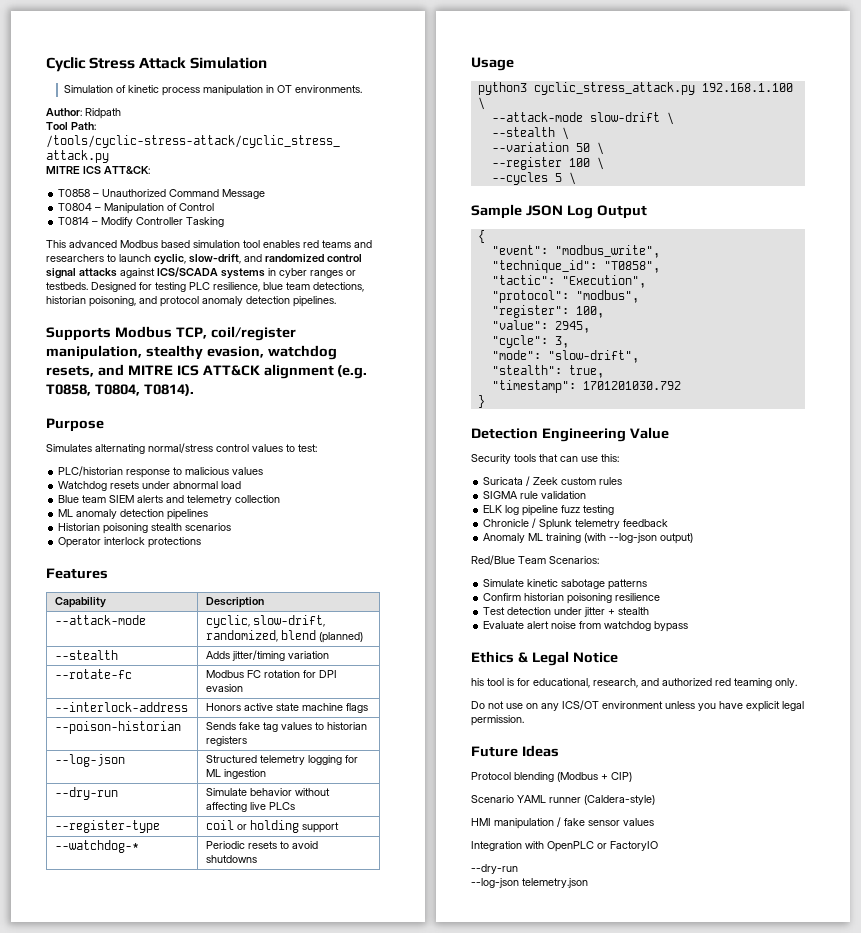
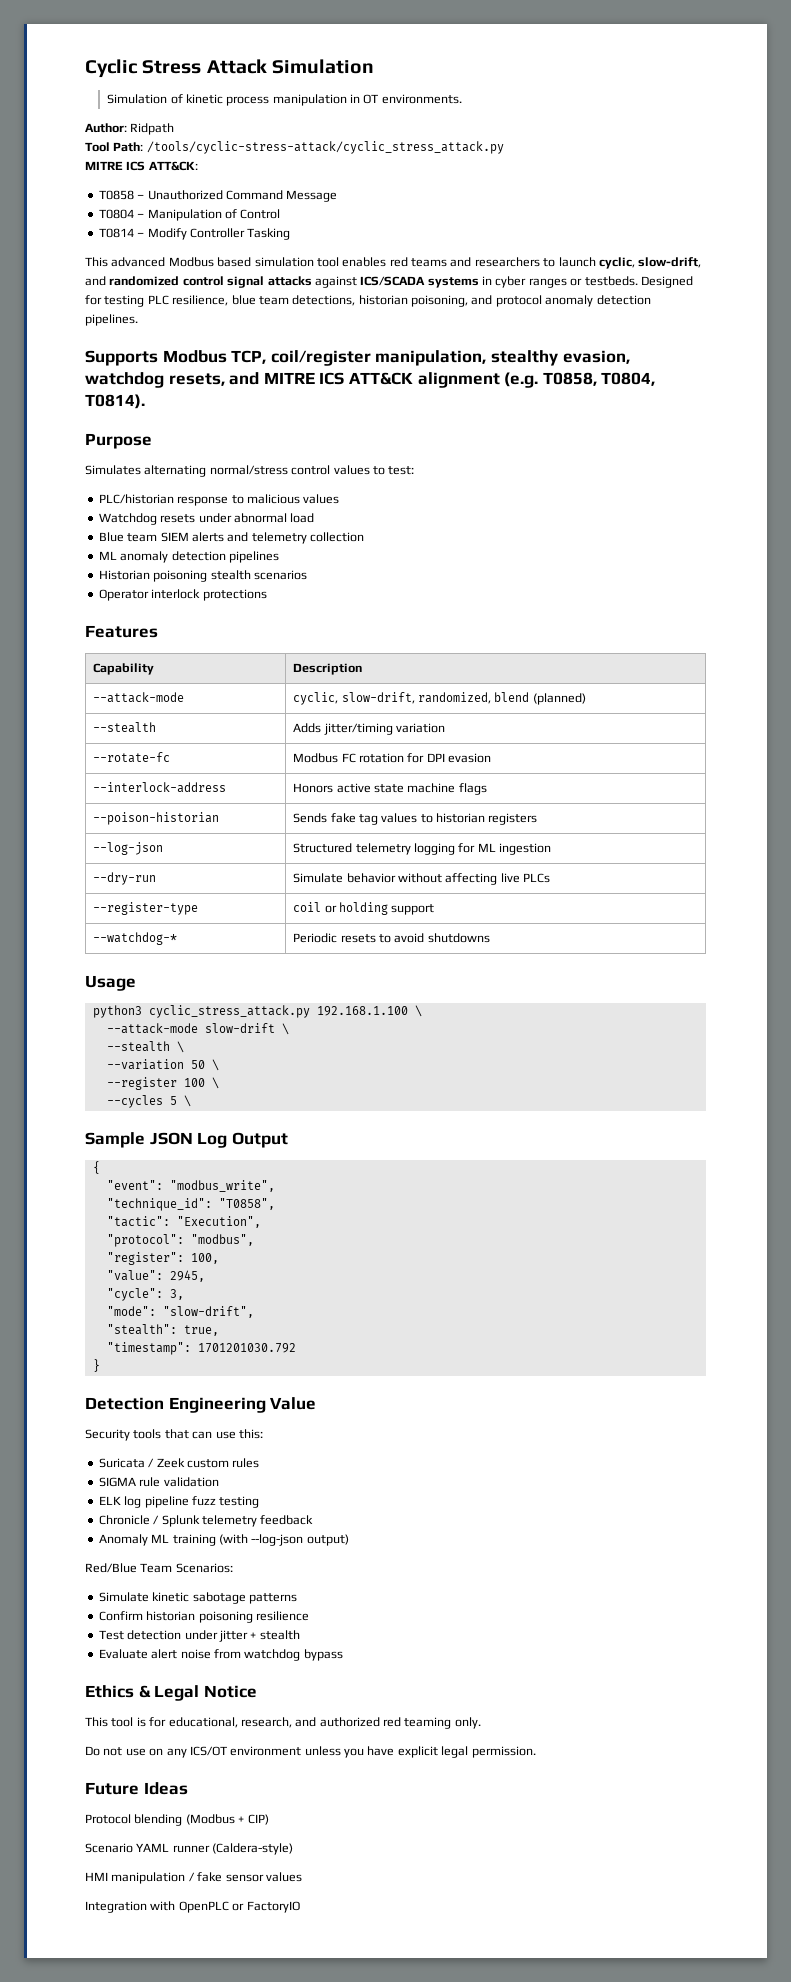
[471,678,484,686] his -> [85,1717,108,1727] This
[471,864,518,874] [471,878,588,888] // --dry-run // --log-json telemetry.json -> (300, 1907) none

